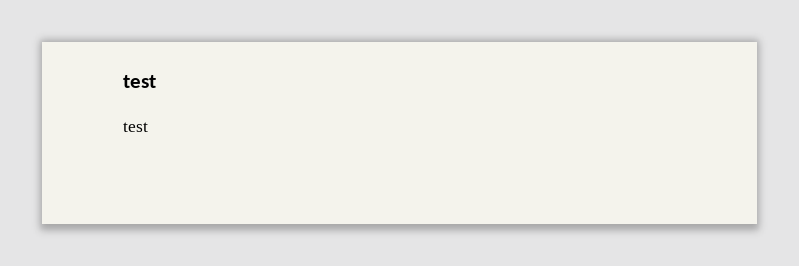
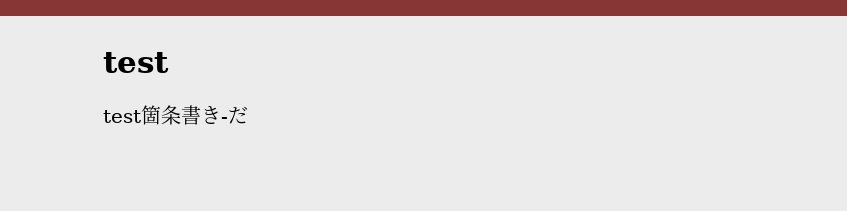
(148, 127) none -> [141,105,248,125] 箇条書き-だ

